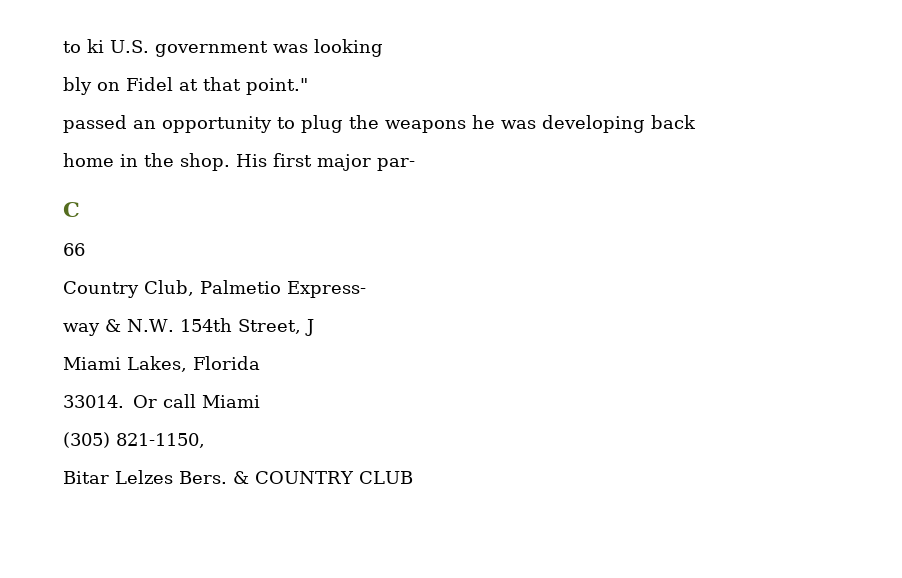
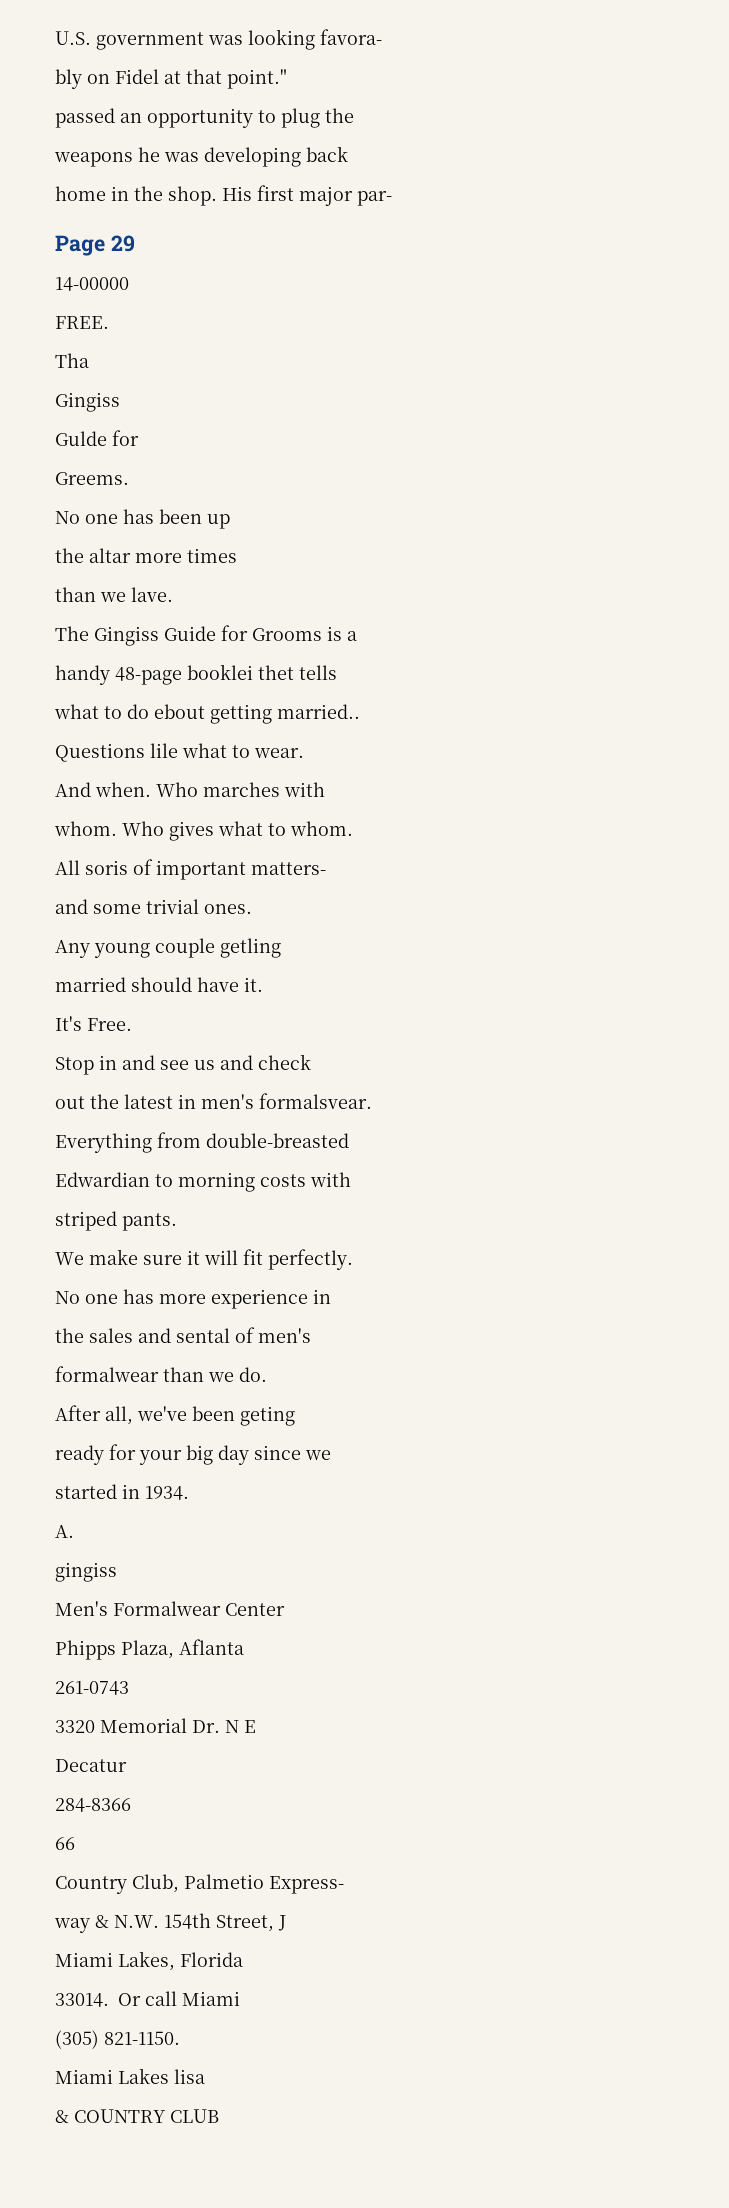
[63,39,104,53] to ki -> (55, 38) none
(383, 48) none -> [320,29,382,45] favora-
(379, 122) none -> (354, 115) //
[63,202,80,217] C -> [55,235,135,256] [55,277,129,291] [55,316,109,329] [55,353,89,368] [55,392,120,412] [55,430,139,446] [55,472,129,485] [55,509,230,529] [55,548,237,563] [55,587,173,602] [55,625,357,646] [55,664,337,685] [54,704,360,724] [55,743,304,762] [55,782,325,797] [54,821,353,841] [55,859,326,880] [55,899,252,914] [55,938,281,958] [55,977,263,992] [55,1016,132,1031] [55,1054,311,1075] [55,1093,372,1109] [55,1132,349,1153] [55,1172,351,1192] [55,1211,177,1231] [55,1249,353,1270] [55,1289,331,1309] [55,1327,311,1343] [55,1366,267,1382] [55,1405,295,1426] [55,1444,331,1465] [55,1484,189,1500] [55,1525,74,1538] [55,1562,117,1582] [55,1601,285,1616] [55,1639,244,1660] [55,1681,129,1695] [55,1718,256,1733] [55,1759,127,1772] [55,1798,131,1812] Page 29 // 14-00000 // FREE. // Tha // Gingiss // Gulde for // Greems. // No one has been up // the altar more times // than we lave. // The Gingiss Guide for Grooms is a // handy 48-page booklei thet tells // what to do ebout getting married.. // Questions lile what to wear. // And when. Who marches with // whom. Who gives what to whom. // All soris of important matters- // and some trivial ones. // Any young couple getling // married should have it. // It's Free. // Stop in and see us and check // out the latest in men's formalsvear. // Everything from double-breasted // Edwardian to morning costs with // striped pants. // We make sure it will fit perfectly. // No one has more experience in // the sales and sental of men's // formalwear than we do. // After all, we've been geting // ready for your big day since we // started in 1934. // A. // gingiss // Men's Formalwear Center // Phipps Plaza, Aflanta // 261-0743 // 3320 Memorial Dr. N E // Decatur // 284-8366
[116,433,205,448] [63,470,227,484] 821-1150, // Bitar Lelzes Bers. -> [104,2031,180,2045] [55,2068,205,2084] 821-1150. // Miami Lakes lisa //

